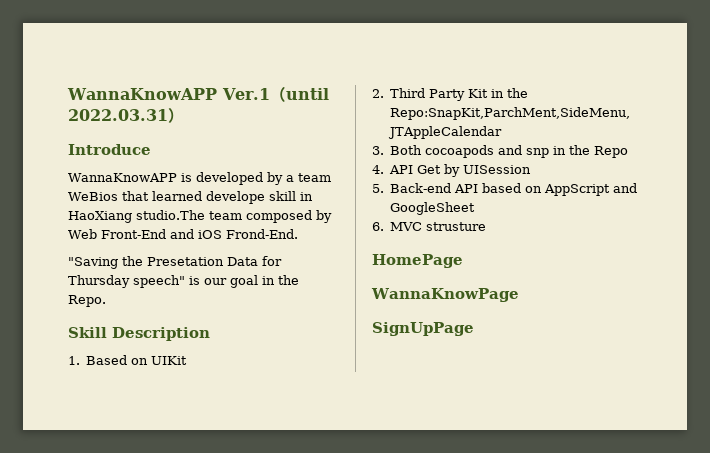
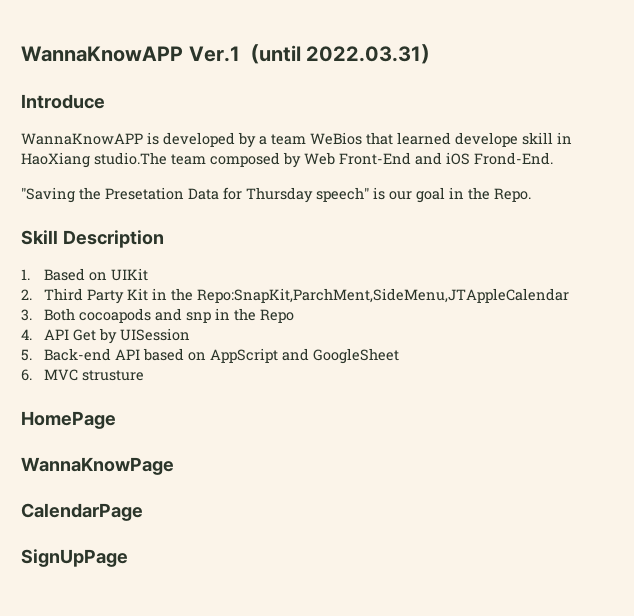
(519, 295) none -> [21,503,143,521] // CalendarPage

